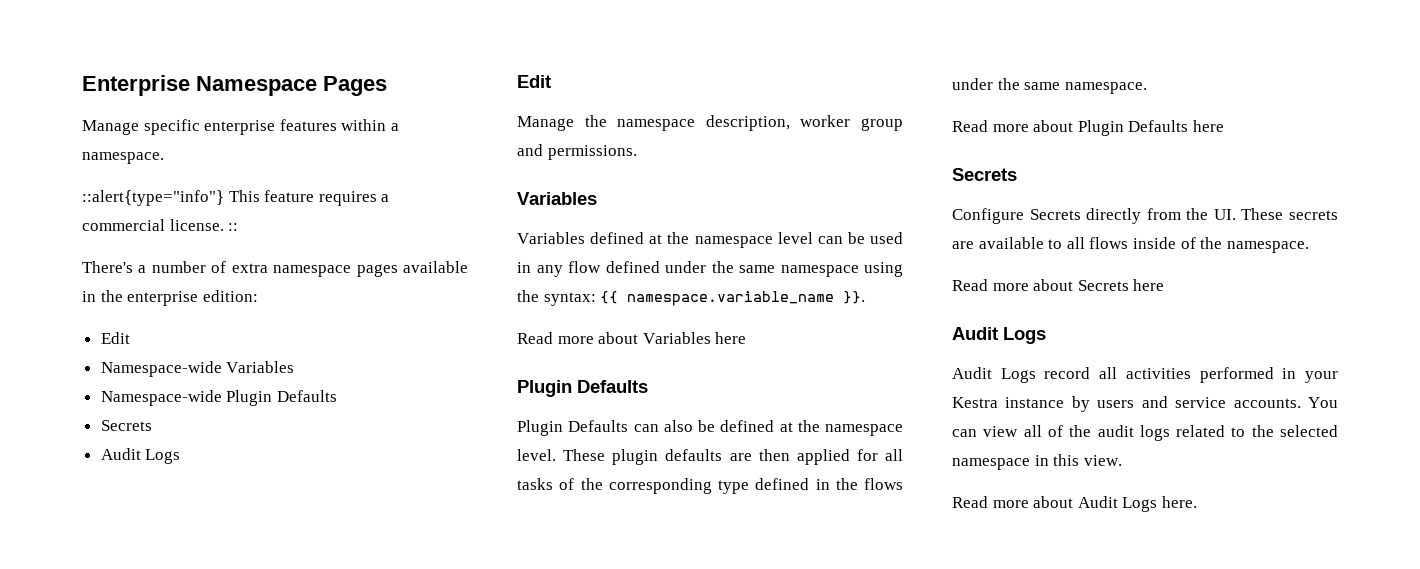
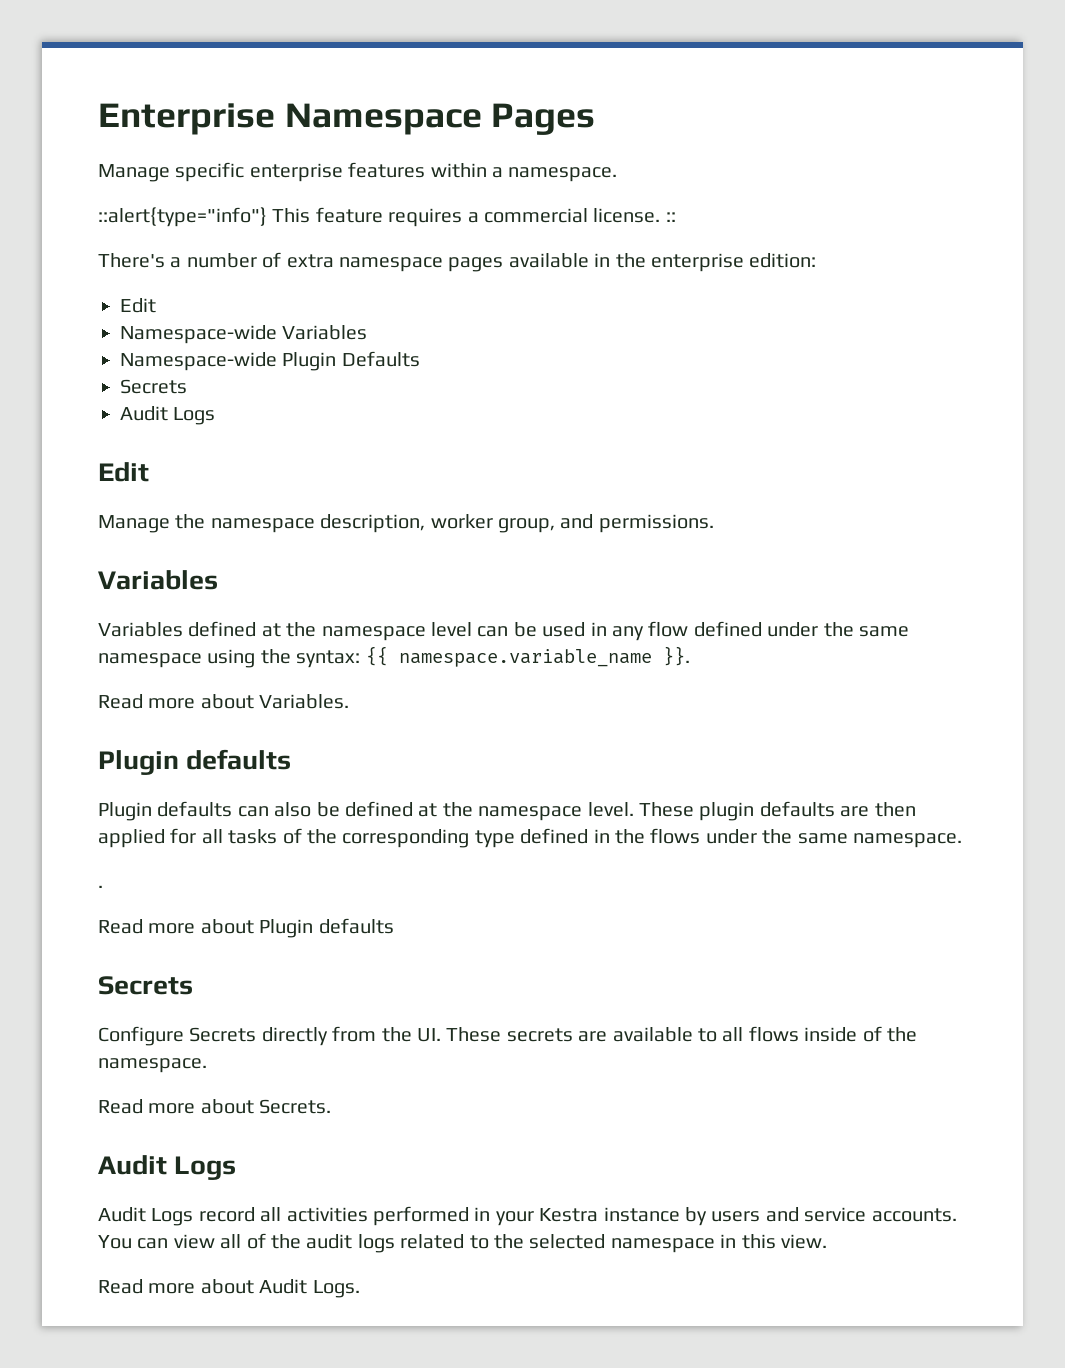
[861,118,903,131] group -> [498,518,555,533] group,
[642,332,747,344] [517,380,648,397] [517,420,629,436] Variables here // Plugin Defaults // Plugin Defaults -> [259,694,350,709] [98,749,292,775] [98,801,233,821] Variables. // Plugin defaults // Plugin defaults
(1147, 88) none -> [98,885,103,888] // .
[1128,120,1224,132] Defaults here -> [318,918,394,934] defaults
[1077,279,1165,291] Secrets here -> [259,1099,332,1114] Secrets.
[1122,496,1197,512] Logs here. -> [312,1280,360,1298] Logs.

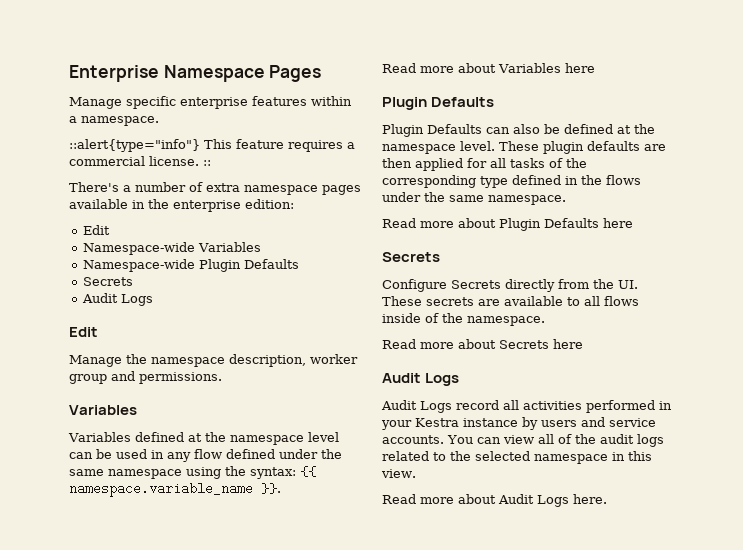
[498,518,555,533] group, -> [69,374,107,384] group
[259,694,350,709] [98,749,292,775] [98,801,233,821] Variables. // Plugin defaults // Plugin defaults -> [498,63,595,73] [382,97,495,110] [382,124,482,137] Variables here // Plugin Defaults // Plugin Defaults
[98,885,103,888] // . -> (566, 200) none
[318,918,394,934] defaults -> [544,218,633,228] Defaults here
[259,1099,332,1114] Secrets. -> [499,339,583,349] Secrets here
[312,1280,360,1298] Logs. -> [537,494,607,507] Logs here.

